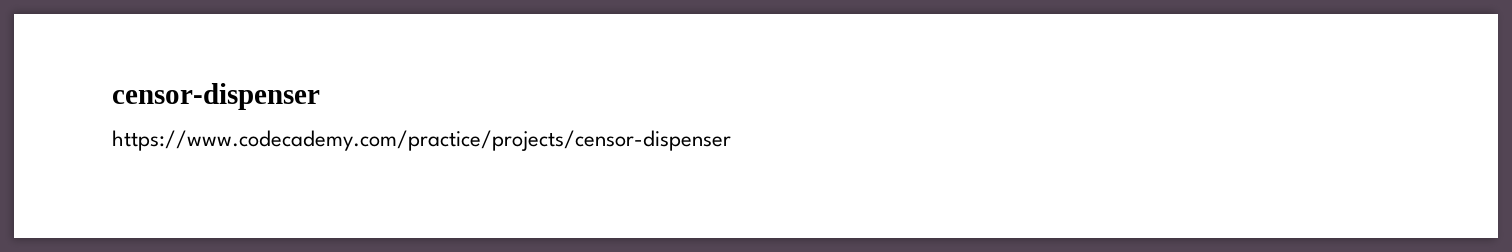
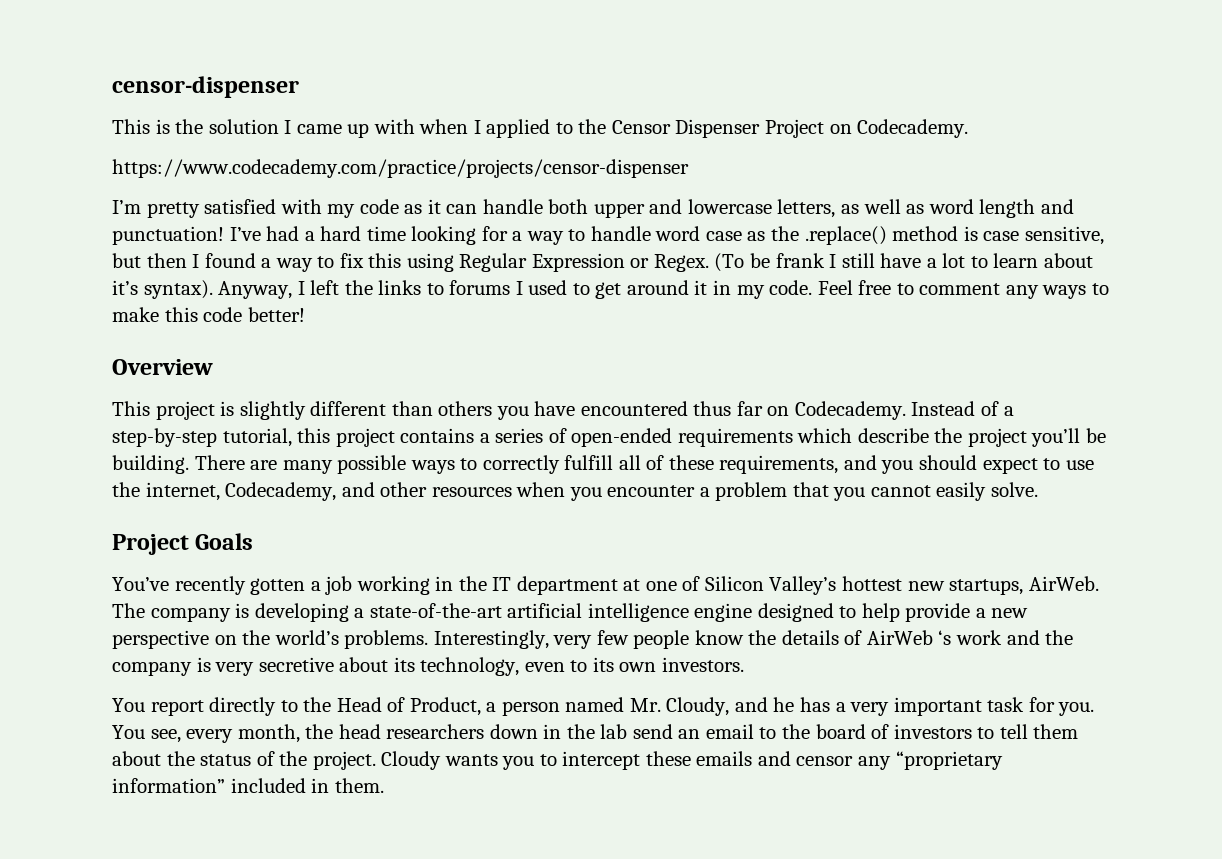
[112,130,731,151] https://www.codecademy.com/practice/projects/censor-dispenser -> [112,119,969,138] [112,159,689,178] [112,199,1074,218] [112,226,1104,245] [112,253,1093,272] [112,280,1109,299] [112,307,305,322] [112,359,213,375] [112,401,1014,420] [112,428,1107,447] [112,455,1094,474] [112,482,1039,501] [112,533,254,555] [112,576,1099,595] [112,603,1029,622] [112,630,1074,649] [112,657,744,676] [112,697,1095,716] [112,724,1079,743] [112,751,1003,770] [112,778,384,793] This is the solution I came up with when I applied to the Censor Dispenser Project on Codecademy. // https://www.codecademy.com/practice/projects/censor-dispenser // I’m pretty satisfied with my code as it can handle both upper and lowercase letters, as well as word length and punctuation! I’ve had a hard time looking for a way to handle word case as the .replace() method is case sensitive, but then I found a way to fix this using Regular Expression or Regex. (To be frank I still have a lot to learn about it’s syntax). Anyway, I left the links to forums I used to get around it in my code. Feel free to comment any ways to make this code better! // Overview // This project is slightly different than others you have encountered thus far on Codecademy. Instead of a step-by-step tutorial, this project contains a series of open-ended requirements which describe the project you’ll be building. There are many possible ways to correctly fulfill all of these requirements, and you should expect to use the internet, Codecademy, and other resources when you encounter a problem that you cannot easily solve. // Project Goals // You’ve recently gotten a job working in the IT department at one of Silicon Valley’s hottest new startups, AirWeb. The company is developing a state-of-the-art artificial intelligence engine designed to help provide a new perspective on the world’s problems. Interestingly, very few people know the details of AirWeb ‘s work and the company is very secretive about its technology, even to its own investors. // You report directly to the Head of Product, a person named Mr. Cloudy, and he has a very important task for you. You see, every month, the head researchers down in the lab send an email to the board of investors to tell them about the status of the project. Cloudy wants you to intercept these emails and censor any “proprietary information” included in them.

